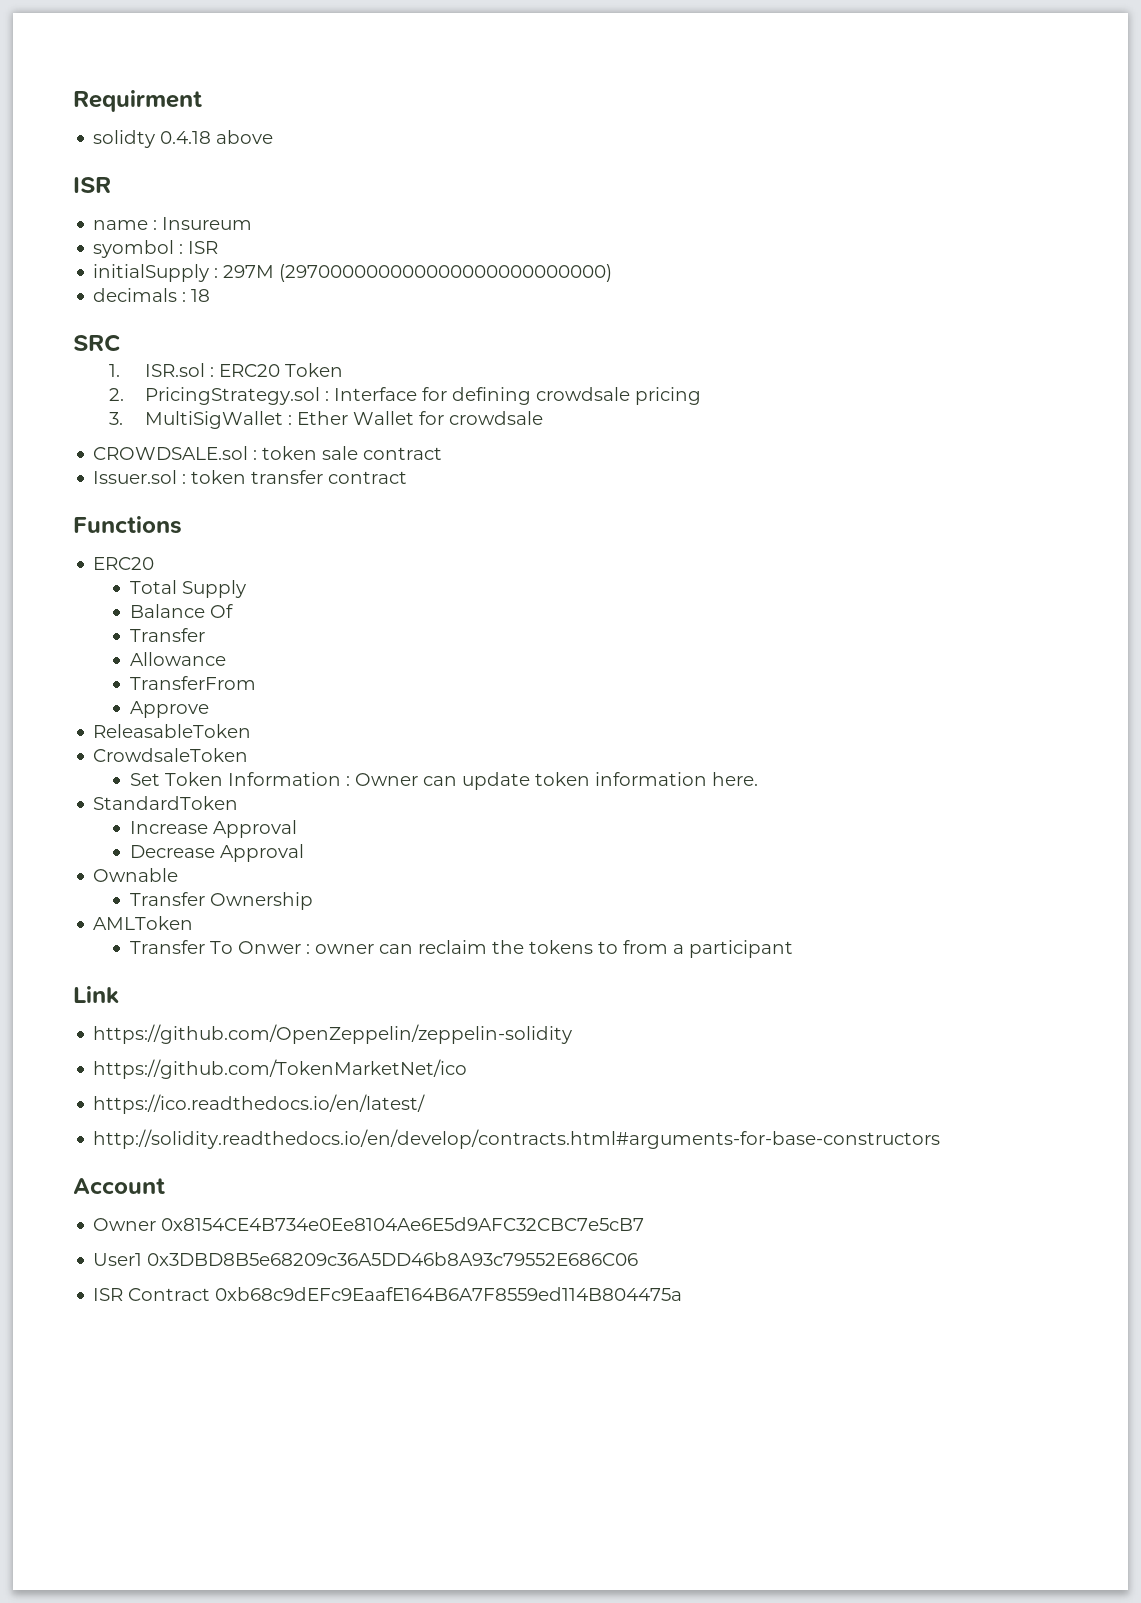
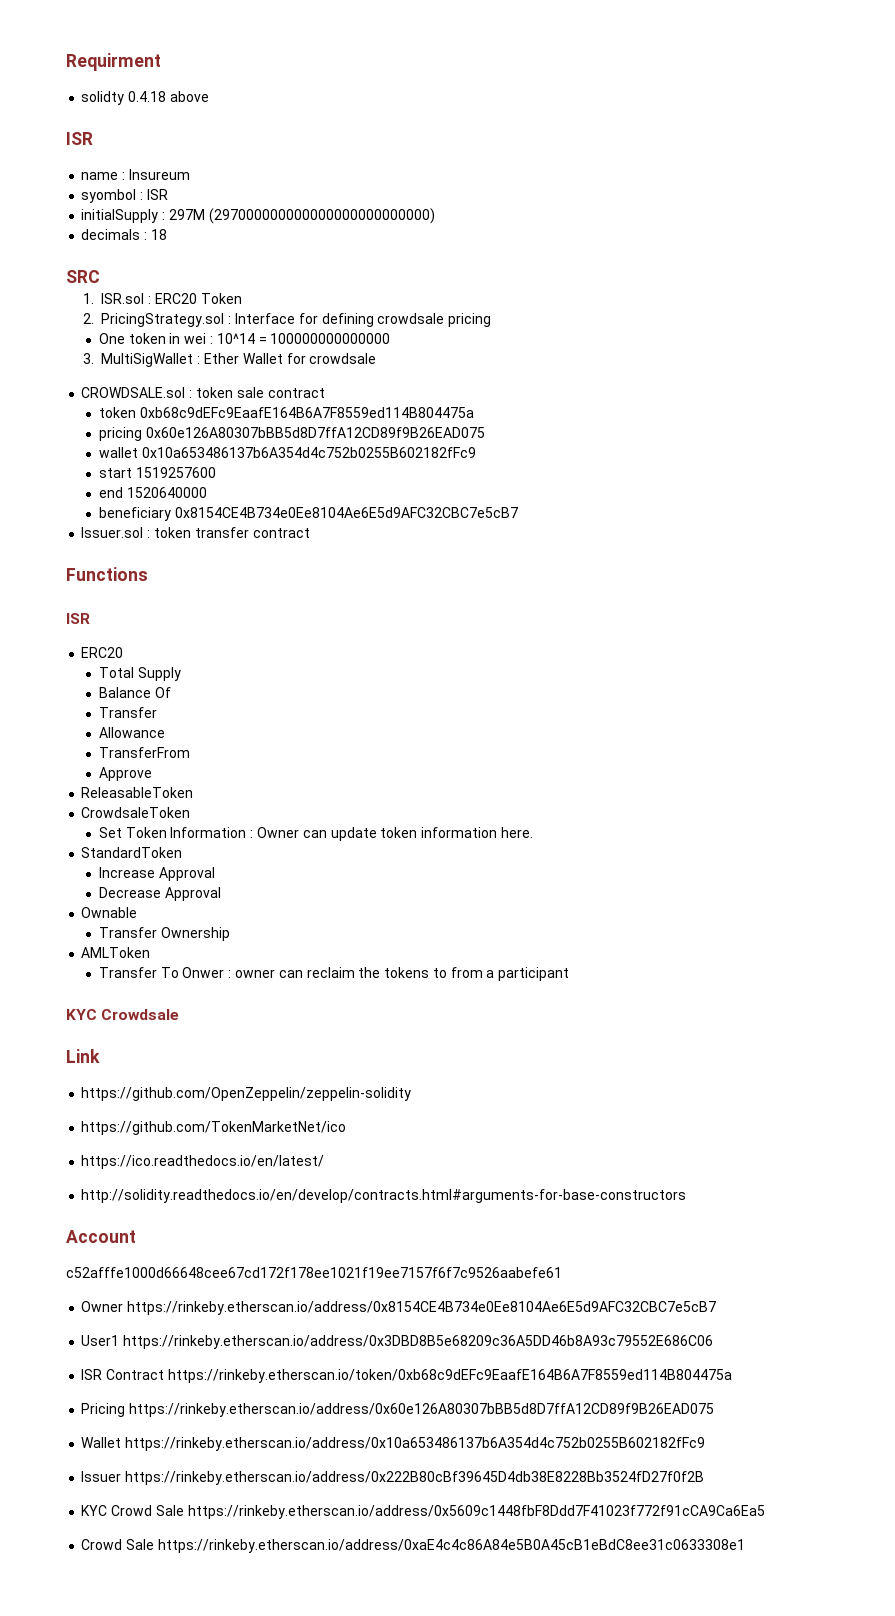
(702, 396) none -> [98,333,391,344] // One token in wei : 10^14 = 100000000000000
(443, 453) none -> [98,407,474,418] [98,427,485,441] [98,447,476,458] [98,467,216,478] [98,487,207,498] [98,507,518,521] // token 0xb68c9dEFc9EaafE164B6A7F8559ed114B804475a // pricing 0x60e126A80307bBB5d8D7ffA12CD89f9B26EAD075 // wallet 0x10a653486137b6A354d4c752b0255B602182fFc9 // start 1519257600 // end 1520640000 // beneficiary 0x8154CE4B734e0Ee8104Ae6E5d9AFC32CBC7e5cB7
(182, 525) none -> [66,613,90,624] // ISR
(793, 949) none -> [66,1009,180,1020] // KYC Crowdsale
[93,1217,645,1231] // Owner 0x8154CE4B734e0Ee8104Ae6E5d9AFC32CBC7e5cB7 -> [66,1267,562,1278] [81,1301,717,1315] // c52afffe1000d66648cee67cd172f178ee1021f19ee7157f6f7c9526aabefe61 // Owner https://rinkeby.etherscan.io/address/0x8154CE4B734e0Ee8104Ae6E5d9AFC32CBC7e5cB7
[147,1252,639,1266] 0x3DBD8B5e68209c36A5DD46b8A93c79552E686C06 -> [123,1335,714,1349] https://rinkeby.etherscan.io/address/0x3DBD8B5e68209c36A5DD46b8A93c79552E686C06
[215,1287,683,1301] 0xb68c9dEFc9EaafE164B6A7F8559ed114B804475a -> [167,1369,732,1383] [81,1403,715,1417] [81,1437,706,1451] [81,1471,705,1485] [81,1505,765,1519] [81,1539,745,1553] https://rinkeby.etherscan.io/token/0xb68c9dEFc9EaafE164B6A7F8559ed114B804475a // Pricing https://rinkeby.etherscan.io/address/0x60e126A80307bBB5d8D7ffA12CD89f9B26EAD075 // Wallet https://rinkeby.etherscan.io/address/0x10a653486137b6A354d4c752b0255B602182fFc9 // Issuer https://rinkeby.etherscan.io/address/0x222B80cBf39645D4db38E8228Bb3524fD27f0f2B // KYC Crowd Sale https://rinkeby.etherscan.io/address/0x5609c1448fbF8Ddd7F41023f772f91cCA9Ca6Ea5 // Crowd Sale https://rinkeby.etherscan.io/address/0xaE4c4c86A84e5B0A45cB1eBdC8ee31c0633308e1

